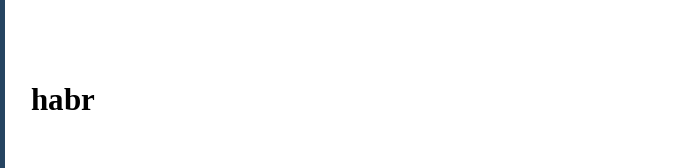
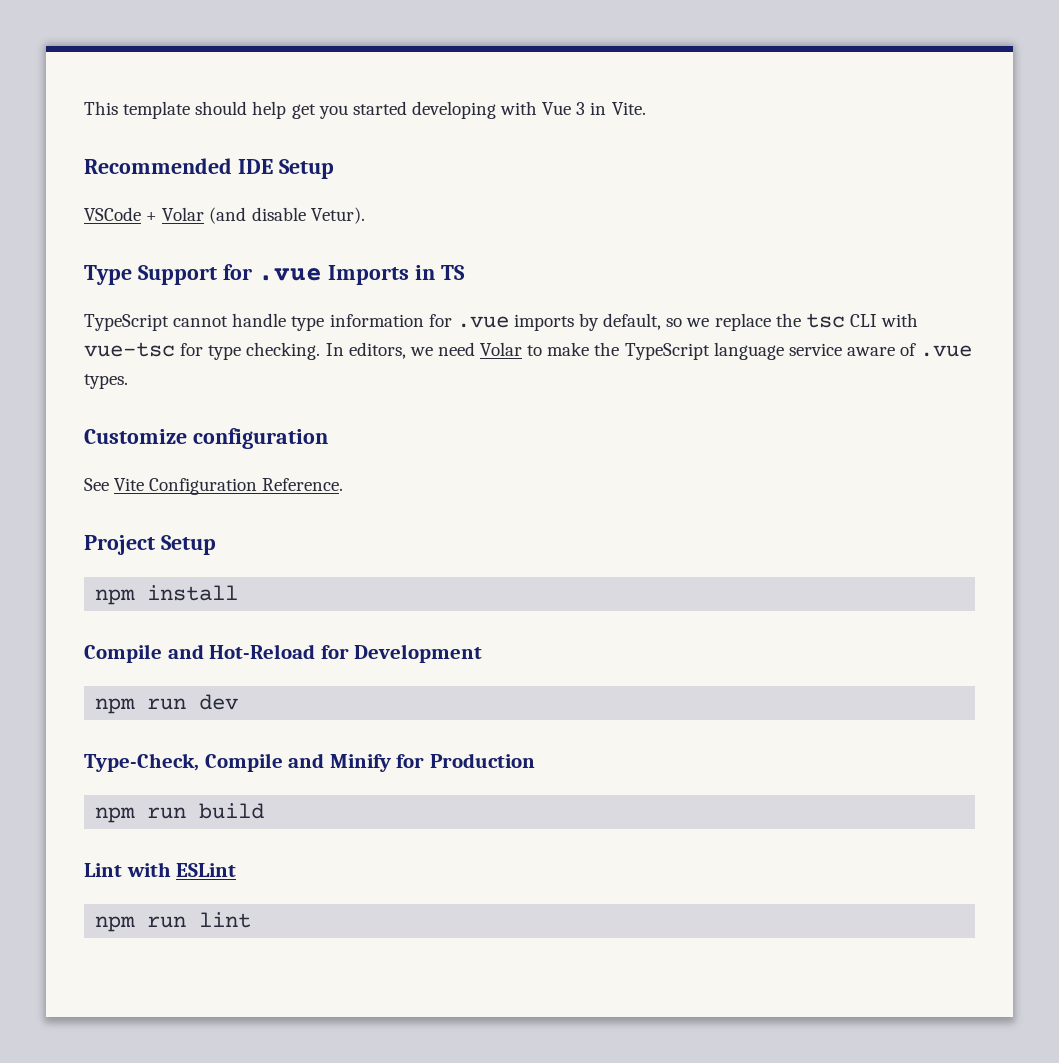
[31,88,95,110] habr -> [84,101,646,119] [84,158,334,179] [84,207,365,224] [84,264,465,285] [84,313,919,331] [84,342,973,360] [84,374,128,389] [84,428,328,449] [84,478,344,495] [84,535,216,555] [95,585,239,605] [84,644,483,663] [95,694,239,714] [84,753,535,772] [95,803,265,823] [84,862,237,877] [95,912,252,932] This template should help get you started developing with Vue 3 in Vite. // Recommended IDE Setup // VSCode + Volar (and disable Vetur). // Type Support for .vue Imports in TS // TypeScript cannot handle type information for .vue imports by default, so we replace the tsc CLI with vue-tsc for type checking. In editors, we need Volar to make the TypeScript language service aware of .vue types. // Customize configuration // See Vite Configuration Reference. // Project Setup // npm install // Compile and Hot-Reload for Development // npm run dev // Type-Check, Compile and Minify for Production // npm run build // Lint with ESLint // npm run lint

